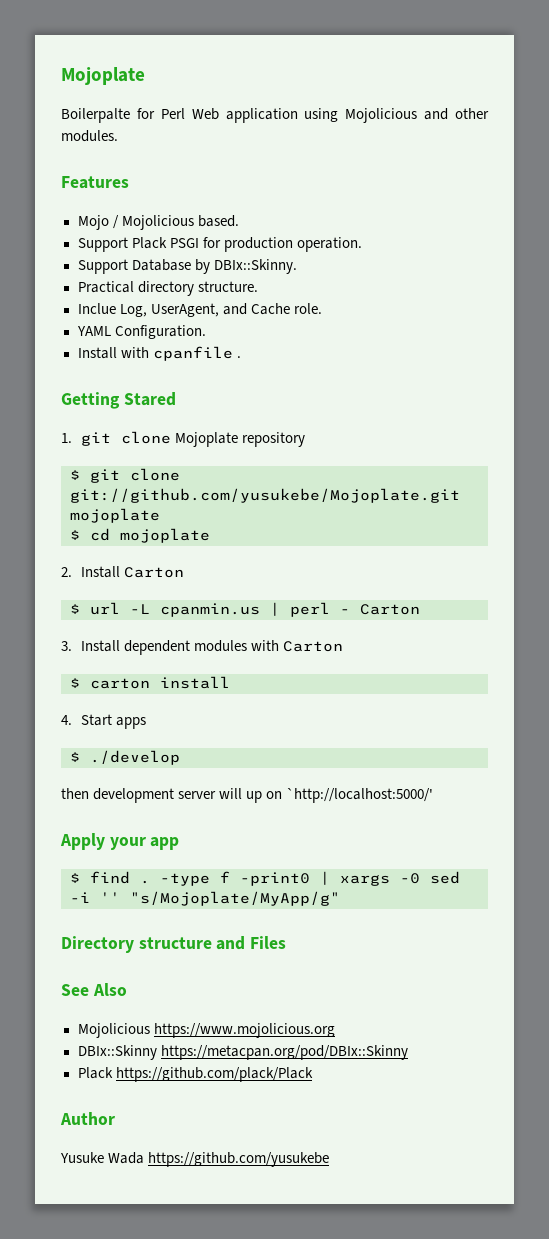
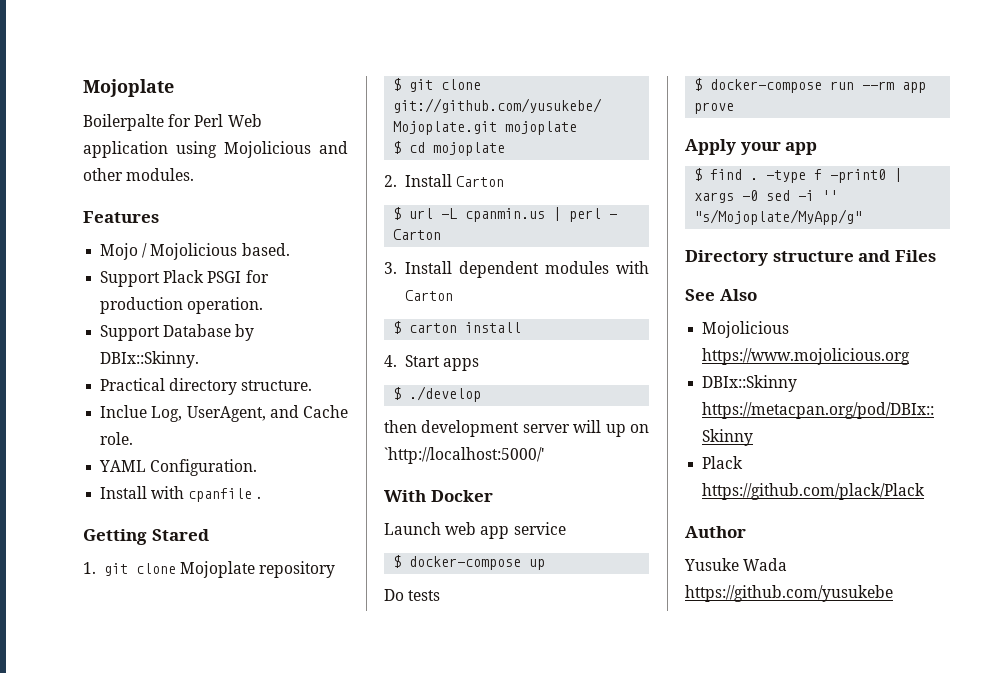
(434, 795) none -> [384,490,493,502] [384,522,566,539] [393,555,546,570] [384,589,441,601] [694,78,927,93] [694,102,735,114] // With Docker // Launch web app service // $ docker-compose up // Do tests // $ docker-compose run --rm app prove

